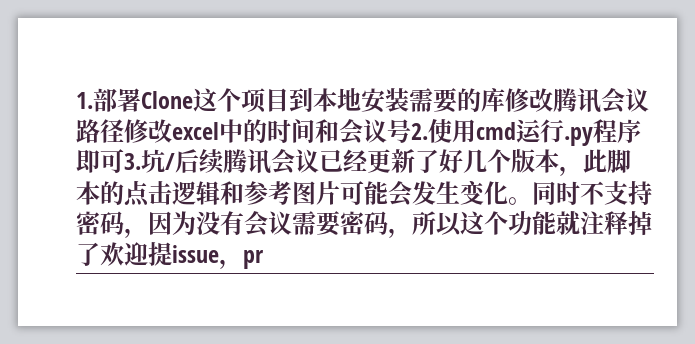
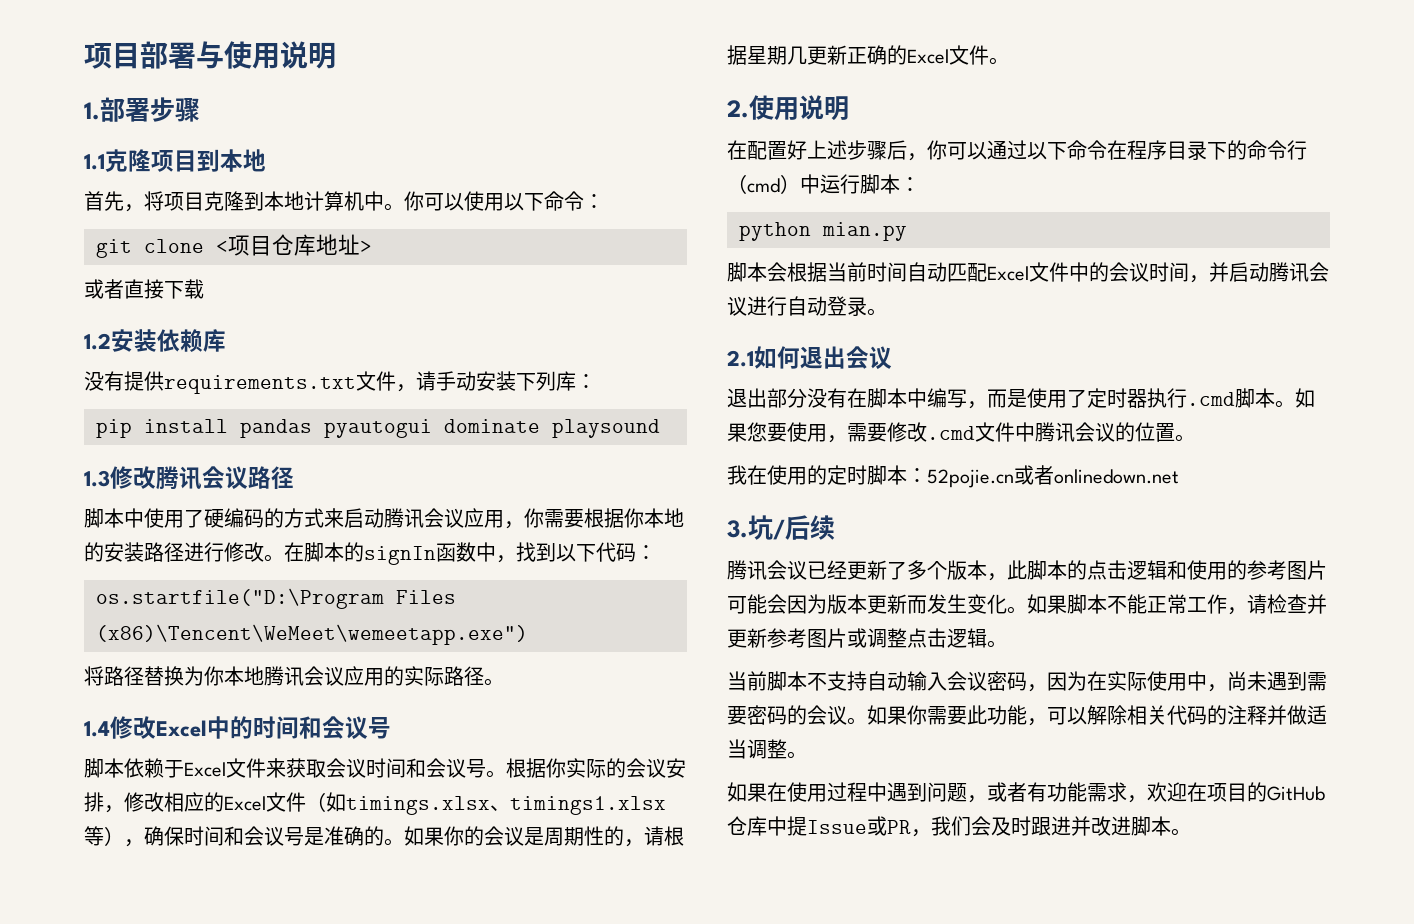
[76,87,649,114] [76,118,641,146] [76,149,124,173] 1.部署Clone这个项目到本地安装需要的库修改腾讯会议路径修改excel中的时间和会议号2.使用cmd运行.py程序即可 -> [84,41,336,69] [84,97,200,122] [84,149,266,172] [84,191,604,212] [96,234,372,258] [84,279,204,299] [84,329,226,352] [84,371,596,394] [96,419,660,438] [84,466,294,490] [84,508,684,529] [84,542,656,565] [96,588,456,609] [96,624,528,645] [84,666,504,686] [84,716,391,740] [84,758,686,778] [84,792,666,815] [84,826,684,847] [727,45,1009,65] [727,95,849,121] [727,140,1307,161] [727,174,920,194] [739,222,907,241] [727,262,1329,283] [727,296,887,316] [727,346,892,370] [727,388,1315,409] [727,422,1195,443] [727,465,1179,488] 项目部署与使用说明 // 1.部署步骤 // 1.1克隆项目到本地 // 首先，将项目克隆到本地计算机中。你可以使用以下命令： // git clone <项目仓库地址> // 或者直接下载 // 1.2安装依赖库 // 没有提供requirements.txt文件，请手动安装下列库： // pip install pandas pyautogui dominate playsound // 1.3修改腾讯会议路径 // 脚本中使用了硬编码的方式来启动腾讯会议应用，你需要根据你本地的安装路径进行修改。在脚本的signIn函数中，找到以下代码： // os.startfile("D:\Program Files (x86)\Tencent\WeMeet\wemeetapp.exe") // 将路径替换为你本地腾讯会议应用的实际路径。 // 1.4修改Excel中的时间和会议号 // 脚本依赖于Excel文件来获取会议时间和会议号。根据你实际的会议安排，修改相应的Excel文件（如timings.xlsx、timings1.xlsx等），确保时间和会议号是准确的。如果你的会议是周期性的，请根据星期几更新正确的Excel文件。 // 2.使用说明 // 在配置好上述步骤后，你可以通过以下命令在程序目录下的命令行（cmd）中运行脚本： // python mian.py // 脚本会根据当前时间自动匹配Excel文件中的会议时间，并启动腾讯会议进行自动登录。 // 2.1如何退出会议 // 退出部分没有在脚本中编写，而是使用了定时器执行.cmd脚本。如果您要使用，需要修改.cmd文件中腾讯会议的位置。 // 我在使用的定时脚本：52pojie.cn或者onlinedown.net //
(224, 161) none -> (835, 527) //
[439,149,487,173] 好几 -> [907,560,927,580] 多
(244, 193) none -> [1187,560,1247,580] 使用的
[412,180,652,205] [76,211,652,238] [76,242,264,269] 发生变化。同时不支持密码，因为没有会议需要密码，所以这个功能就注释掉了欢迎提issue，pr -> [787,594,1327,615] [727,628,1007,648] [727,671,1327,692] [727,705,1327,726] [727,739,807,759] [727,782,1325,803] [727,816,1191,837] 因为版本更新而发生变化。如果脚本不能正常工作，请检查并更新参考图片或调整点击逻辑。 // 当前脚本不支持自动输入会议密码，因为在实际使用中，尚未遇到需要密码的会议。如果你需要此功能，可以解除相关代码的注释并做适当调整。 // 如果在使用过程中遇到问题，或者有功能需求，欢迎在项目的GitHub仓库中提Issue或PR，我们会及时跟进并改进脚本。

